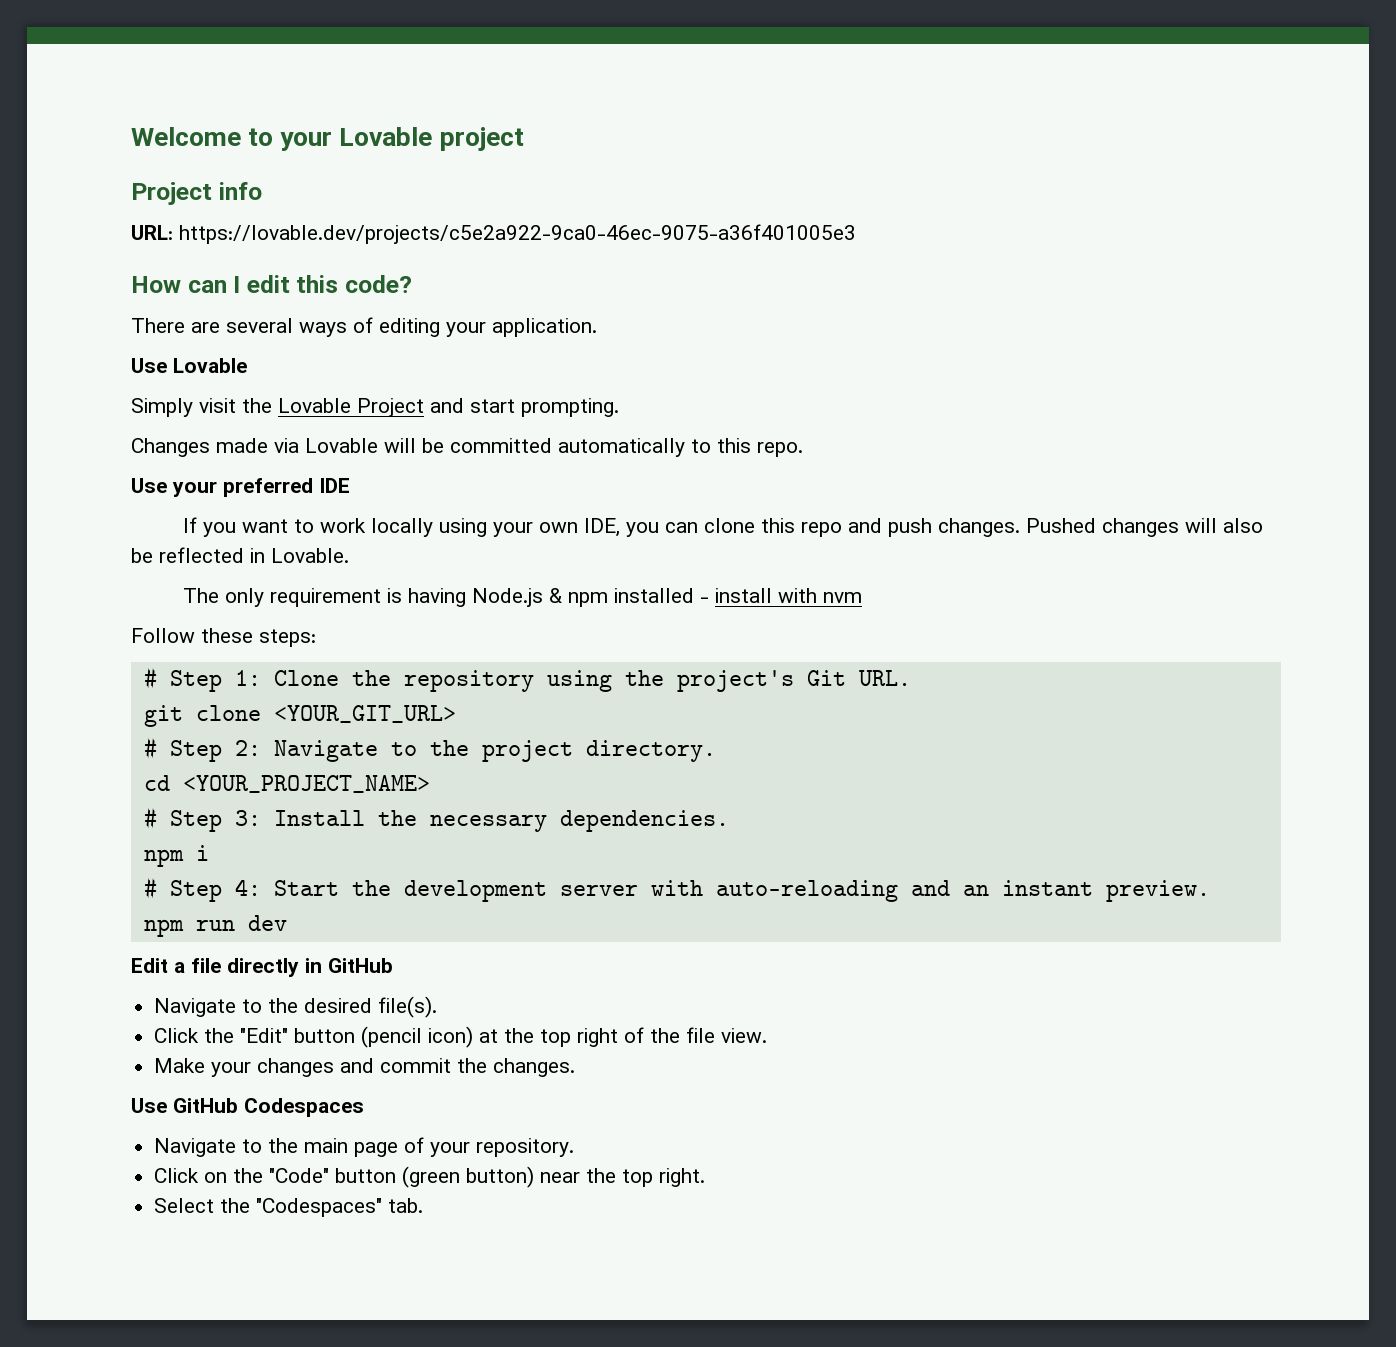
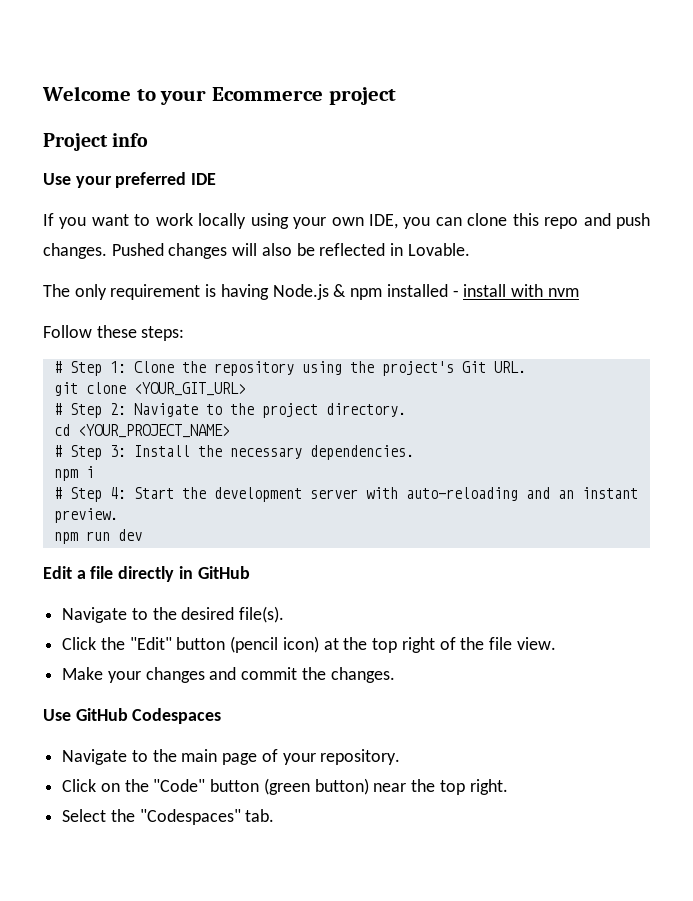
[339,127,433,146] Lovable -> [212,87,324,101] Ecommerce
[131,224,856,244] [131,275,413,293] [131,317,597,337] [131,358,247,373] [131,398,619,417] [131,438,803,457] // URL: https://lovable.dev/projects/c5e2a922-9ca0-46ec-9075-a36f401005e3 // How can I edit this code? // There are several ways of editing your application. // Use Lovable // Simply visit the Lovable Project and start prompting. // Changes made via Lovable will be committed automatically to this repo. -> (149, 140) none

